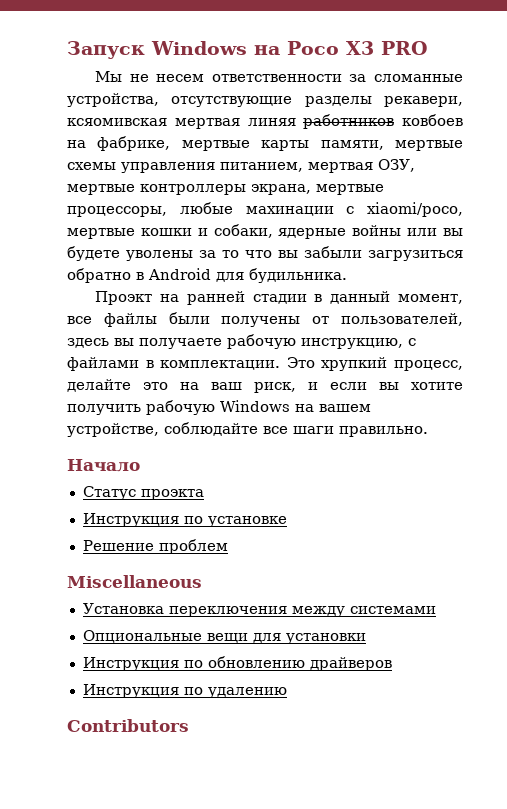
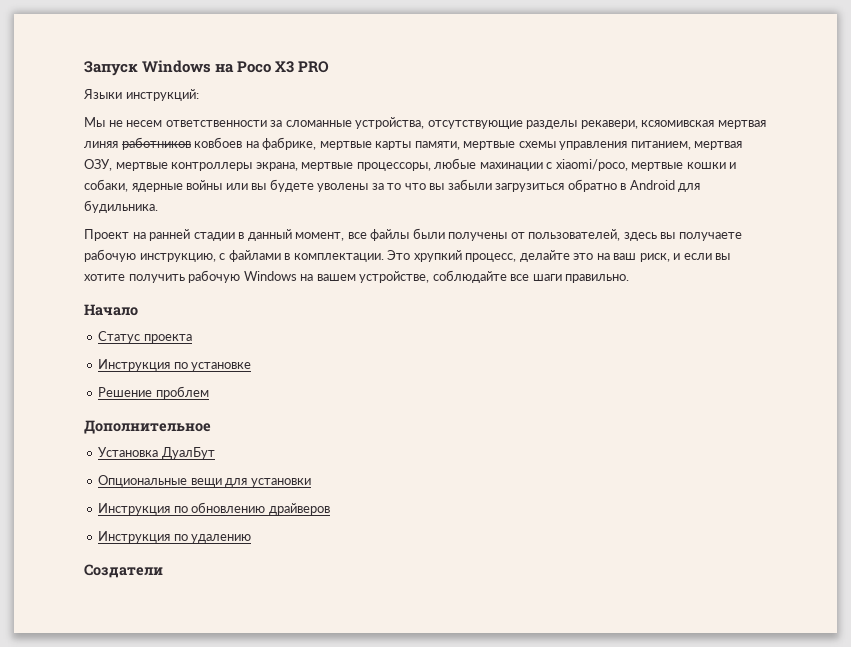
(428, 48) none -> [83,89,199,101] // Языки инструкций:
[95,291,153,305] Проэкт -> [84,229,129,241] Проект
[140,489,204,500] проэкта -> [143,334,192,343] проекта
[67,575,202,588] Miscellaneous -> [84,420,211,434] Дополнительное
[168,606,436,617] переключения между системами -> [161,447,215,459] ДуалБут
[67,719,189,732] Contributors -> [84,564,163,578] Создатели

